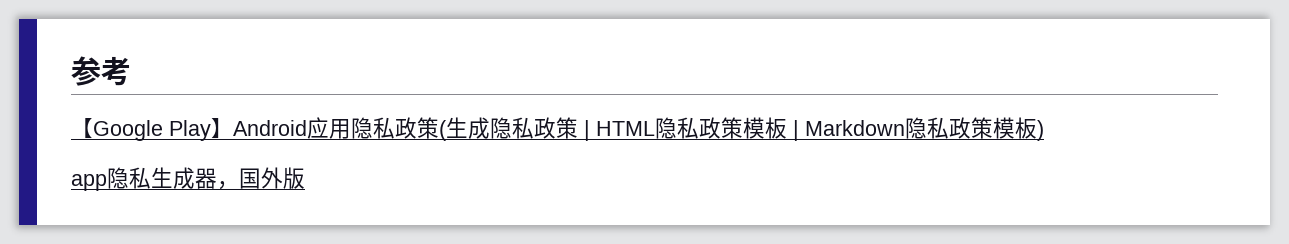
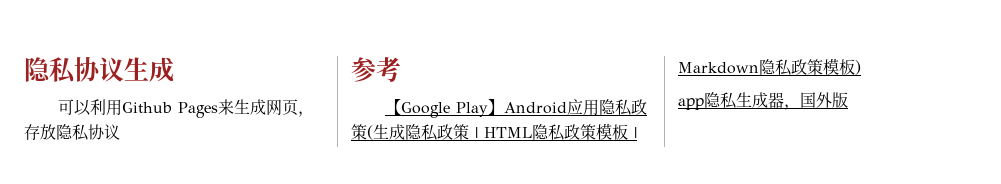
(71, 71) none -> [24,57,174,84] [57,99,314,118] [24,124,120,141] 隐私协议生成 // 可以利用Github Pages来生成网页，存放隐私协议 //

